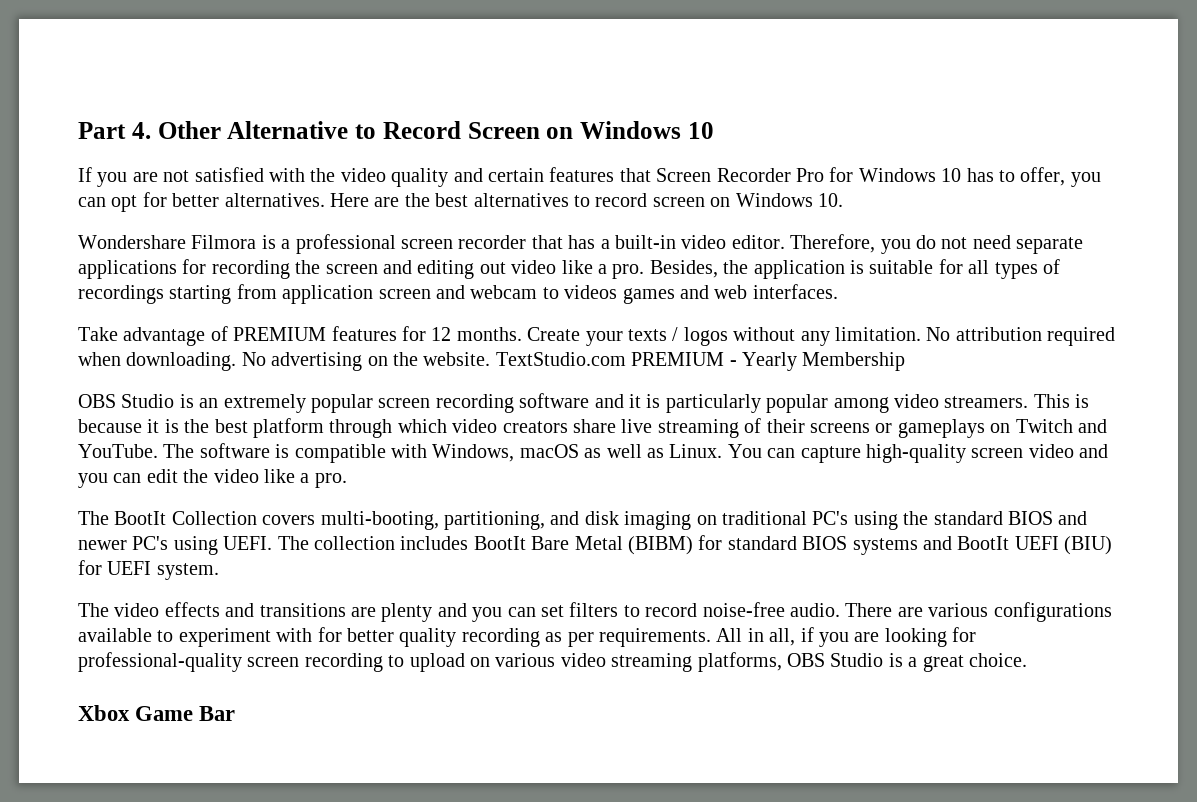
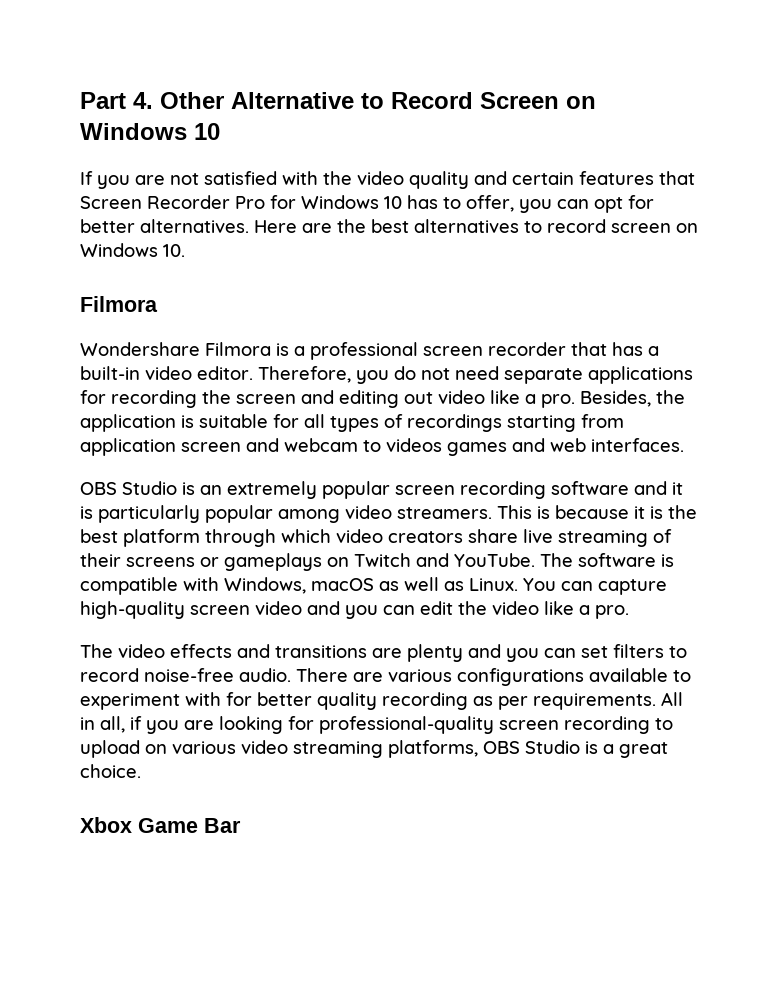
(843, 200) none -> [80,296,158,312] // Filmora
[78,326,1116,346] [78,352,906,371] // Take advantage of PREMIUM features for 12 months. Create your texts / logos without any limitation. No attribution required when downloading. No advertising on the website. TextStudio.com PREMIUM - Yearly Membership -> (684, 445) none
[78,511,1088,530] [78,535,1113,555] [78,560,219,580] // The BootIt Collection covers multi-booting, partitioning, and disk imaging on traditional PC's using the standard BIOS and newer PC's using UEFI. The collection includes BootIt Bare Metal (BIBM) for standard BIOS systems and BootIt UEFI (BIU) for UEFI system. -> (629, 612) none

